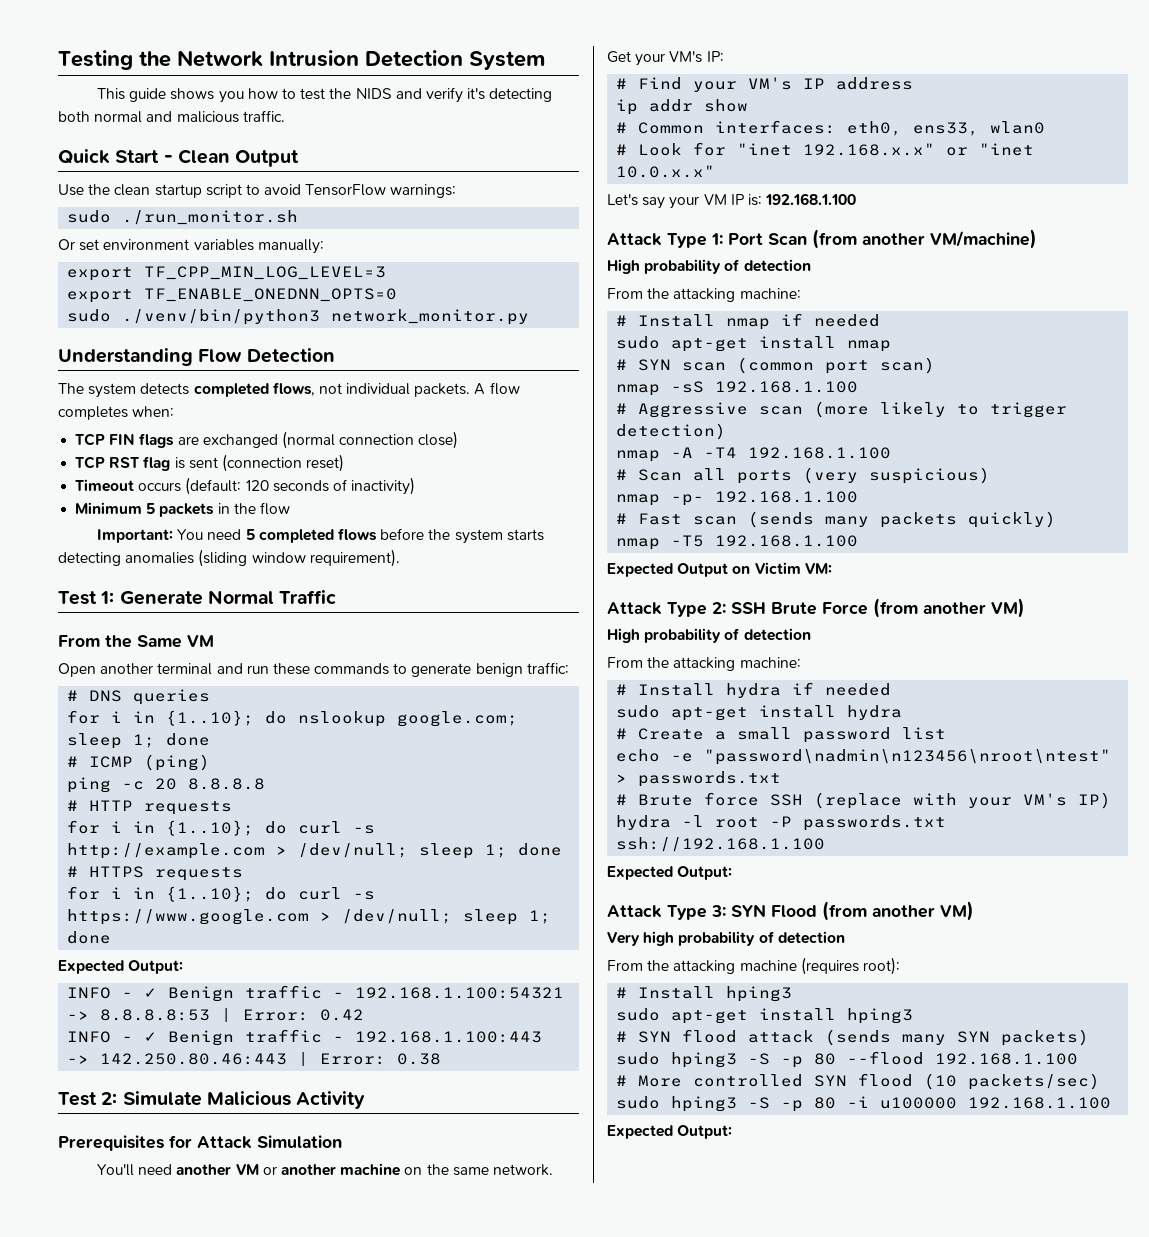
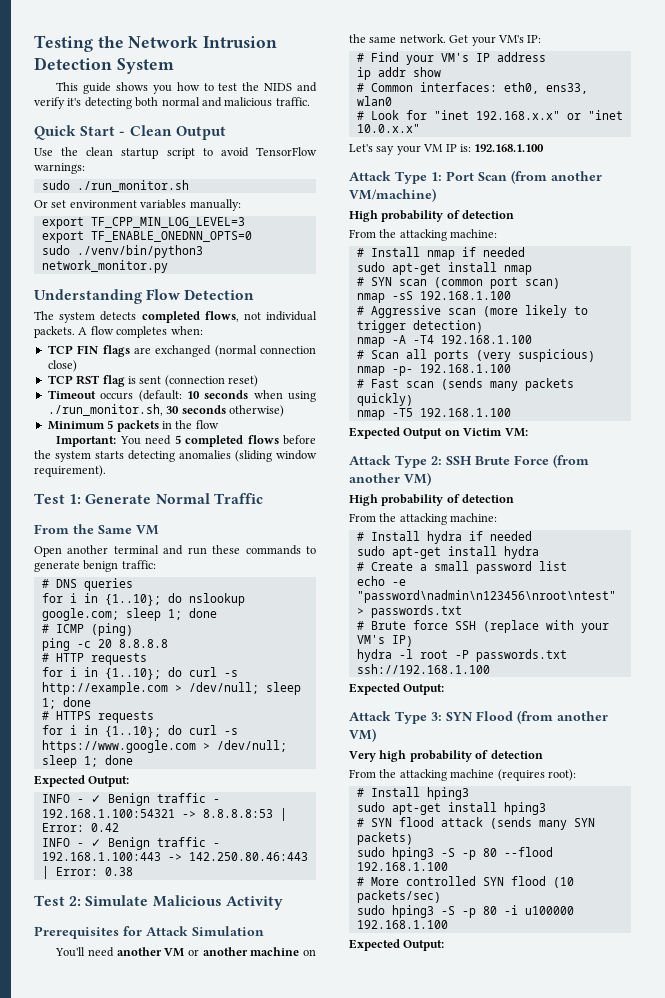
[245,477,416,495] 120 seconds of inactivity) -> [186,390,316,402] [47,404,284,417] 10 seconds when using ./run_monitor.sh, 30 seconds otherwise)

